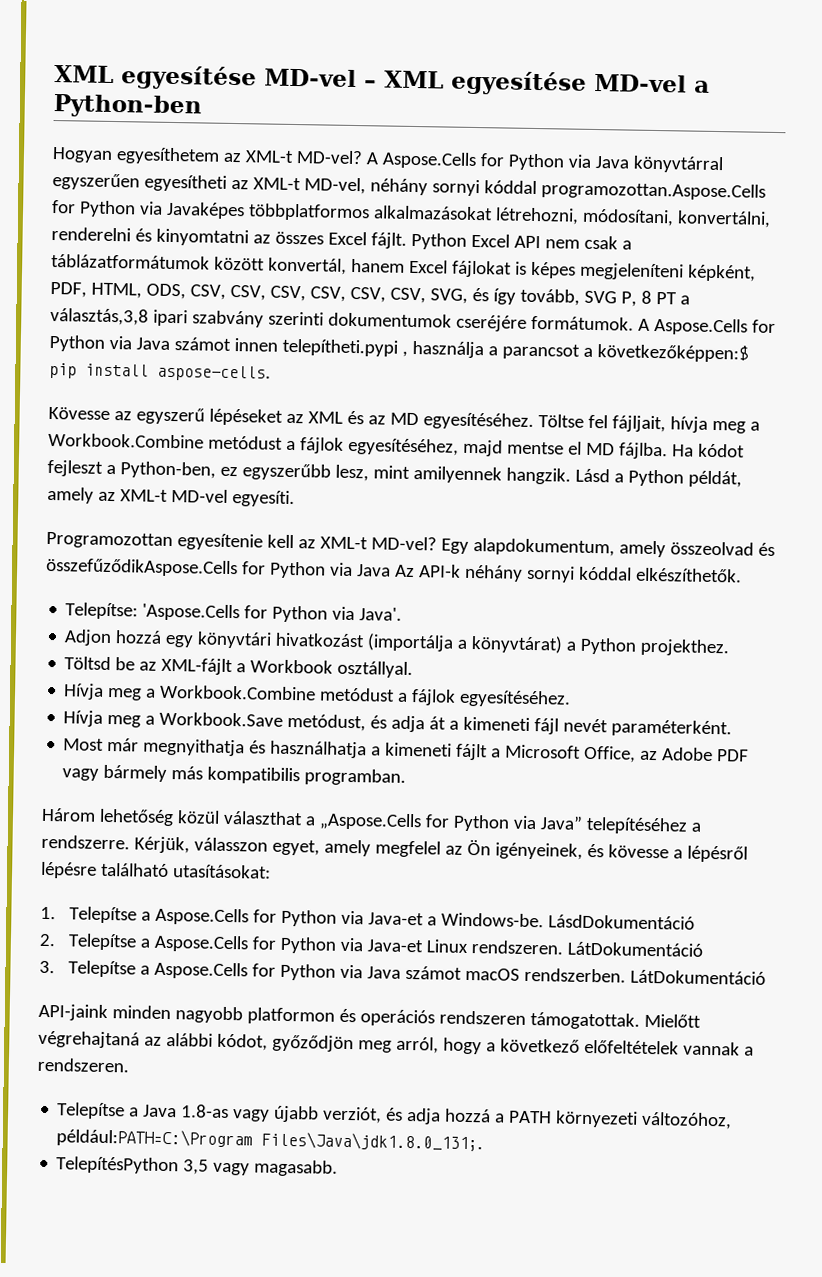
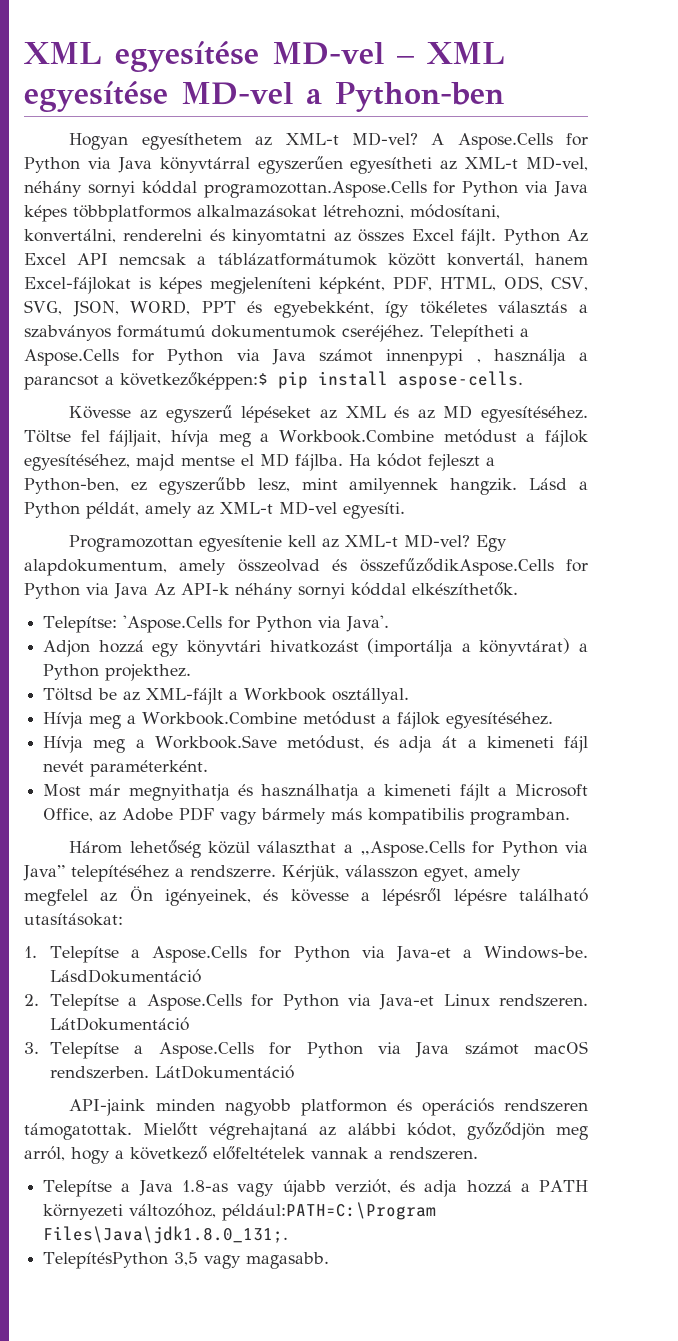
[165,201,245,220] Javaképes -> [554,181,588,197] [24,205,67,222] Java képes
(467, 241) none -> [567,229,589,242] Az
[544,235,618,250] nem csak -> [119,253,187,265] nemcsak
[408,259,512,278] Excel fájlokat -> [24,277,131,294] Excel-fájlokat
[229,284,690,307] [50,307,776,336] [49,334,398,357] CSV, CSV, CSV, CSV, CSV, SVG, és így tovább, SVG P, 8 PT a választás,3,8 ipari szabvány szerinti dokumentumok cseréjére formátumok. A Aspose.Cells for Python via Java számot innen telepítheti.pypi -> [24,300,588,318] [24,325,529,342] [24,349,464,366] SVG, JSON, WORD, PPT és egyebekként, így tökéletes választás a szabványos formátumú dokumentumok cseréjéhez. Telepítheti a Aspose.Cells for Python via Java számot innenpypi

